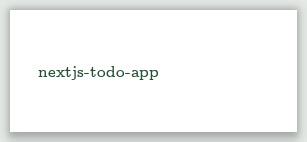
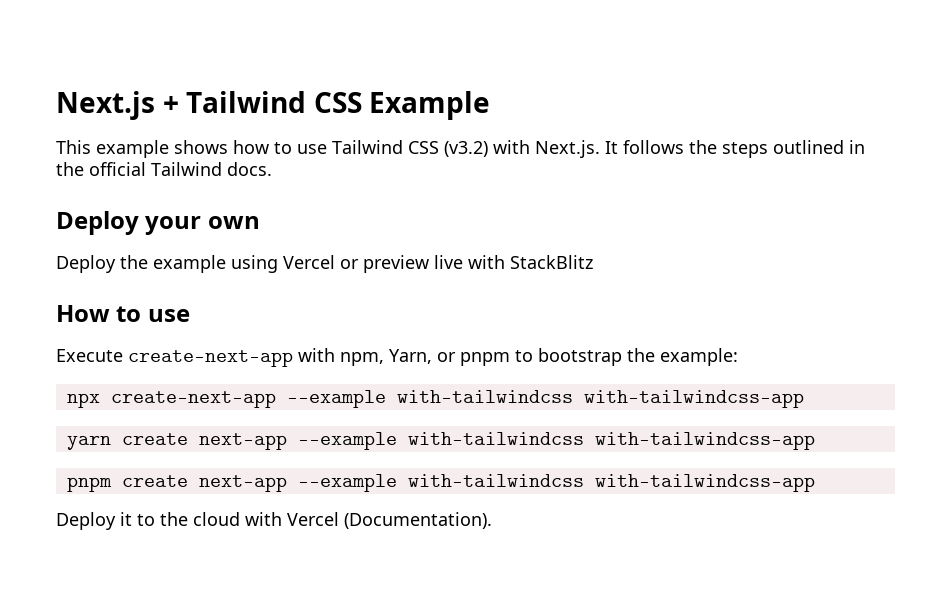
[38,66,159,80] nextjs-todo-app -> [56,91,491,120] [56,140,865,158] [56,162,272,176] [56,211,260,235] [56,255,593,273] [56,305,190,322] [56,348,738,367] [66,390,804,408] [66,432,815,450] [66,474,815,492] [56,512,492,530] Next.js + Tailwind CSS Example // This example shows how to use Tailwind CSS (v3.2) with Next.js. It follows the steps outlined in the official Tailwind docs. // Deploy your own // Deploy the example using Vercel or preview live with StackBlitz // How to use // Execute create-next-app with npm, Yarn, or pnpm to bootstrap the example: // npx create-next-app --example with-tailwindcss with-tailwindcss-app // yarn create next-app --example with-tailwindcss with-tailwindcss-app // pnpm create next-app --example with-tailwindcss with-tailwindcss-app // Deploy it to the cloud with Vercel (Documentation).

